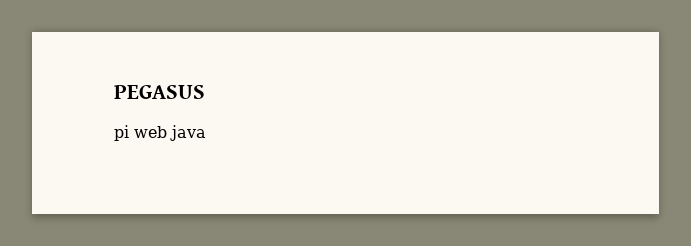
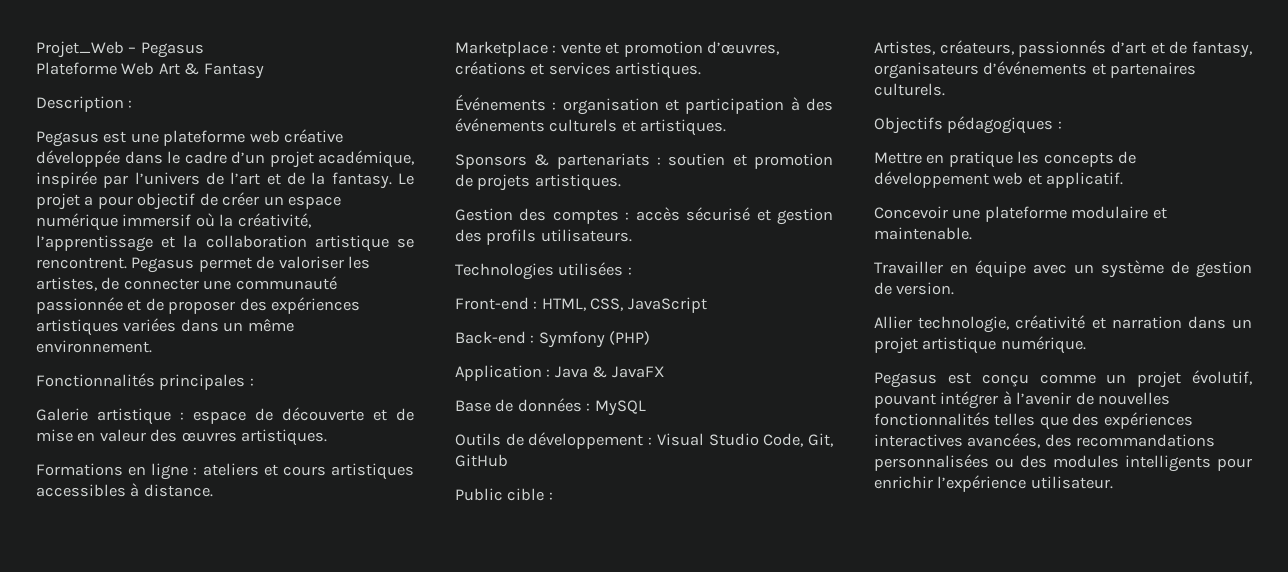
[114,85,205,99] [114,125,206,141] PEGASUS // pi web java -> [36,41,204,58] [36,62,264,79] [36,96,133,112] [36,129,344,147] [36,150,414,168] [36,171,414,189] [36,192,342,210] [36,213,311,231] [36,235,414,252] [36,256,371,273] [36,276,337,291] [36,297,361,314] [36,318,294,336] [36,340,152,353] [36,373,254,390] [36,407,414,425] [36,429,328,446] [36,463,414,480] [36,483,213,497] [455,41,780,57] [455,61,702,79] [455,94,833,115] [455,118,727,136] [455,153,833,169] [455,174,621,191] [455,207,833,225] [455,229,632,245] [455,262,632,280] [455,297,707,313] [455,331,651,348] [455,365,665,381] [455,398,646,416] [455,432,833,449] [455,454,508,467] [455,488,553,501] [874,40,1252,58] [874,61,1197,79] [874,83,945,96] [874,116,1062,134] [874,151,1137,168] [874,171,1124,188] [874,206,1167,222] [874,227,972,240] [874,260,1252,278] [874,282,955,295] [874,315,1252,333] [874,336,1086,354] [874,370,1252,388] [874,391,1171,409] [874,412,1193,430] [874,433,1216,448] [874,454,1252,472] [874,475,1113,492] Projet_Web – Pegasus // Plateforme Web Art & Fantasy // Description : // Pegasus est une plateforme web créative développée dans le cadre d’un projet académique, inspirée par l’univers de l’art et de la fantasy. Le projet a pour objectif de créer un espace numérique immersif où la créativité, l’apprentissage et la collaboration artistique se rencontrent. Pegasus permet de valoriser les artistes, de connecter une communauté passionnée et de proposer des expériences artistiques variées dans un même environnement. // Fonctionnalités principales : // Galerie artistique : espace de découverte et de mise en valeur des œuvres artistiques. // Formations en ligne : ateliers et cours artistiques accessibles à distance. // Marketplace : vente et promotion d’œuvres, créations et services artistiques. // Événements : organisation et participation à des événements culturels et artistiques. // Sponsors & partenariats : soutien et promotion de projets artistiques. // Gestion des comptes : accès sécurisé et gestion des profils utilisateurs. // Technologies utilisées : // Front-end : HTML, CSS, JavaScript // Back-end : Symfony (PHP) // Application : Java & JavaFX // Base de données : MySQL // Outils de développement : Visual Studio Code, Git, GitHub // Public cible : // Artistes, créateurs, passionnés d’art et de fantasy, organisateurs d’événements et partenaires culturels. // Objectifs pédagogiques : // Mettre en pratique les concepts de développement web et applicatif. // Concevoir une plateforme modulaire et maintenable. // Travailler en équipe avec un système de gestion de version. // Allier technologie, créativité et narration dans un projet artistique numérique. // Pegasus est conçu comme un projet évolutif, pouvant intégrer à l’avenir de nouvelles fonctionnalités telles que des expériences interactives avancées, des recommandations personnalisées ou des modules intelligents pour enrichir l’expérience utilisateur.

